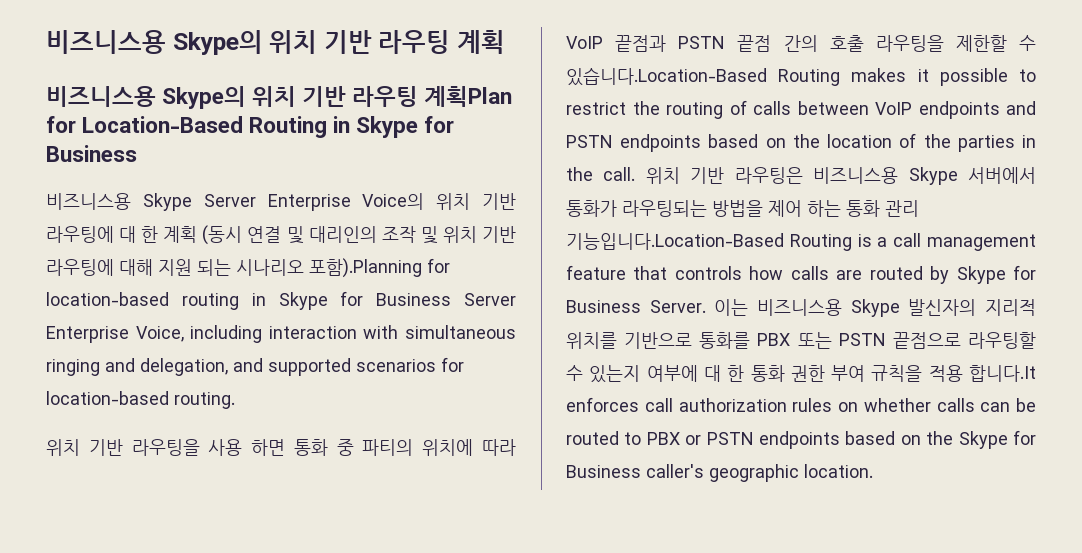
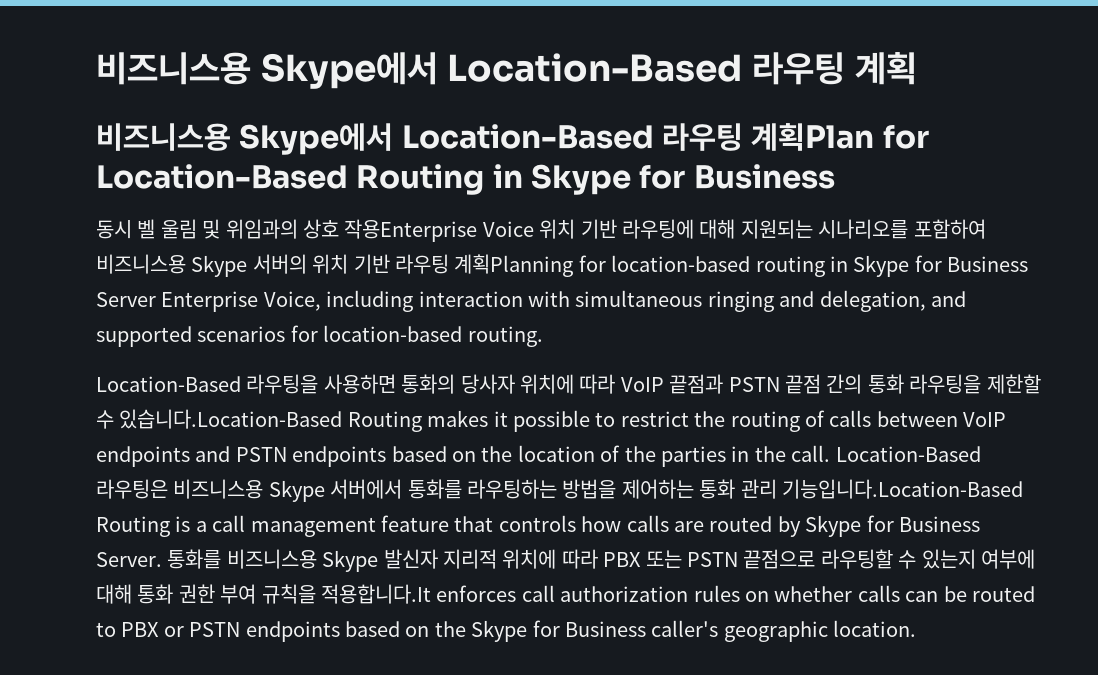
[46,30,372,55] 비즈니스용 Skype의 위치 기반 -> [96,52,743,89] 비즈니스용 Skype에서 Location-Based
[162,86,347,109] Skype의 위치 기반 -> [239,123,654,155] Skype에서 Location-Based
[46,193,516,211] [46,225,516,245] [46,258,422,278] 비즈니스용 Skype Server Enterprise Voice의 위치 기반 라우팅에 대 한 계획 (동시 연결 및 대리인의 조작 및 위치 기반 라우팅에 대해 지원 되는 시나리오 포함).Planning -> [96,219,986,242] [96,254,574,277] 동시 벨 울림 및 위임과의 상호 작용Enterprise Voice 위치 기반 라우팅에 대해 지원되는 시나리오를 포함하여 비즈니스용 Skype 서버의 위치 기반 라우팅 계획Planning
[46,439,414,456] 위치 기반 라우팅을 사용 하면 통화 중 파티의 -> [96,374,515,394] Location-Based 라우팅을 사용하면 통화의 당사자
[829,35,864,52] 호출 -> [867,374,904,394] 통화
[645,167,725,184] 위치 기반 -> [835,446,981,462] Location-Based
[566,200,841,217] 통화가 라우팅되는 방법을 제어 하는 -> [407,479,694,499] 통화를 라우팅하는 방법을 제어하는
[714,299,1036,317] [566,332,751,349] 이는 비즈니스용 Skype 발신자의 지리적 위치를 기반으로 통화를 -> [167,549,598,572] 통화를 비즈니스용 Skype 발신자 지리적 위치에 따라
[703,365,745,382] 대 한 -> [96,584,132,604] 대해
[928,365,1036,382] 적용 합니다.It -> [321,584,431,604] 적용합니다.It

